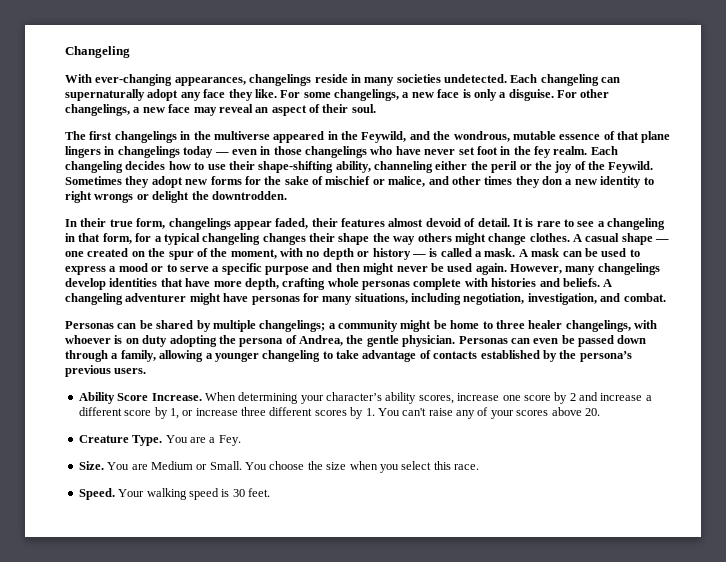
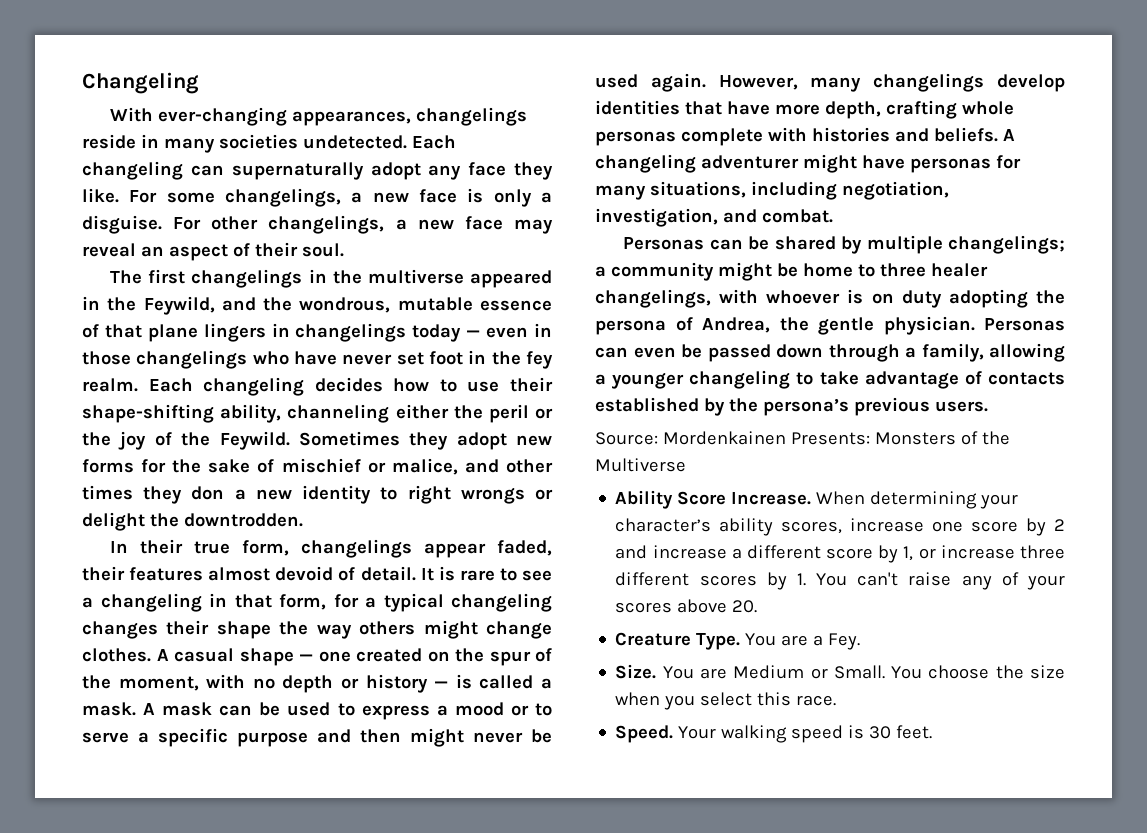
(147, 371) none -> [595,431,1010,445] [595,458,686,472] // Source: Mordenkainen Presents: Monsters of the Multiverse

